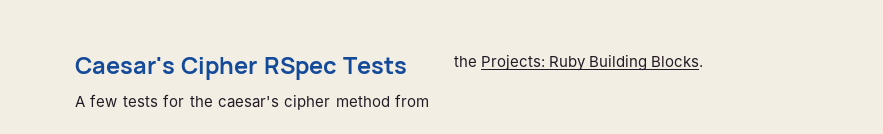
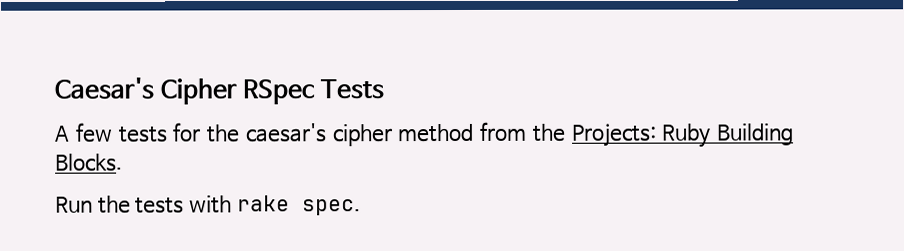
(704, 61) none -> [55,195,361,216] // Run the tests with rake spec.

